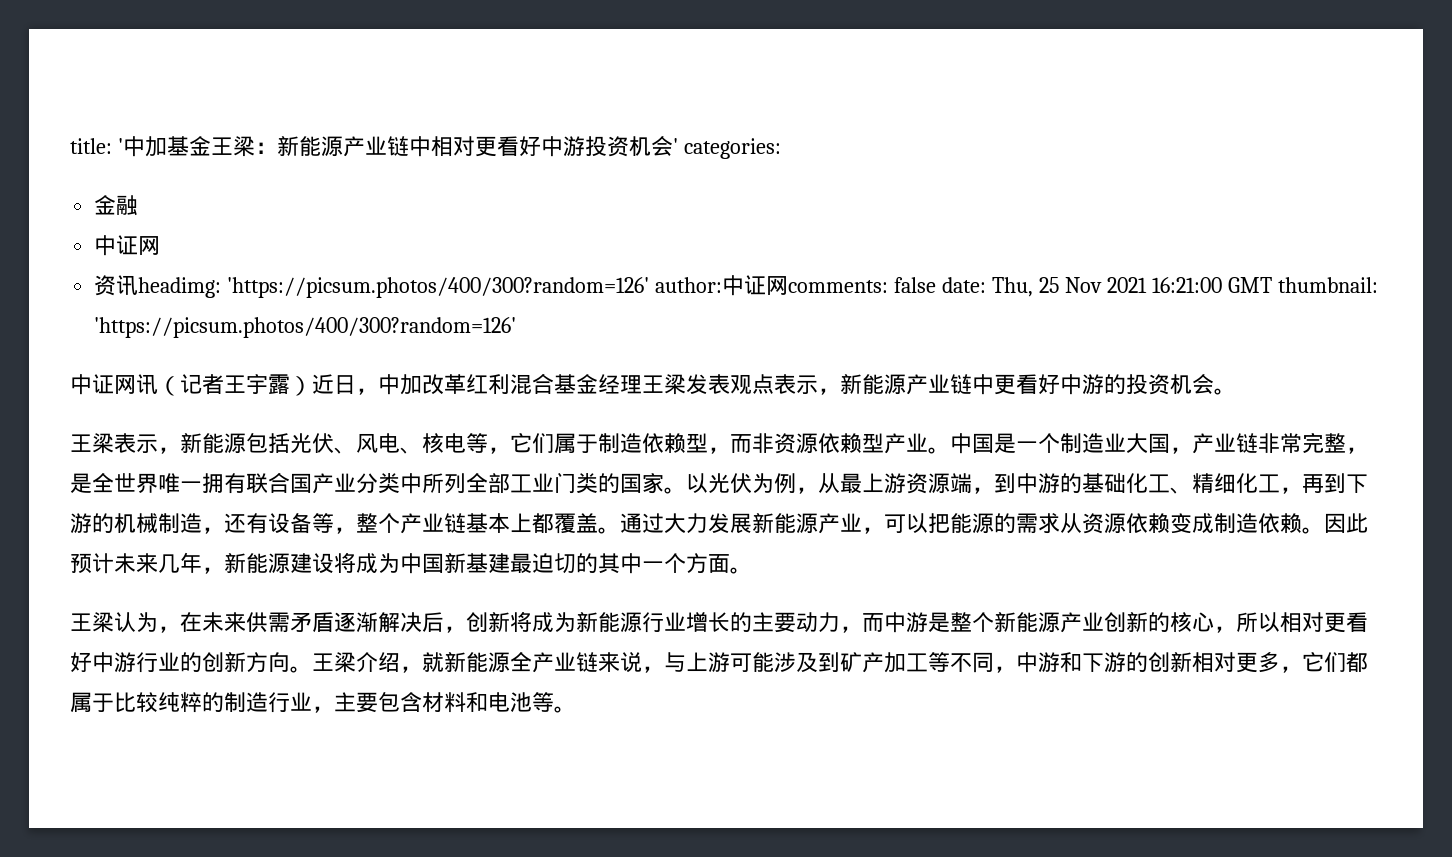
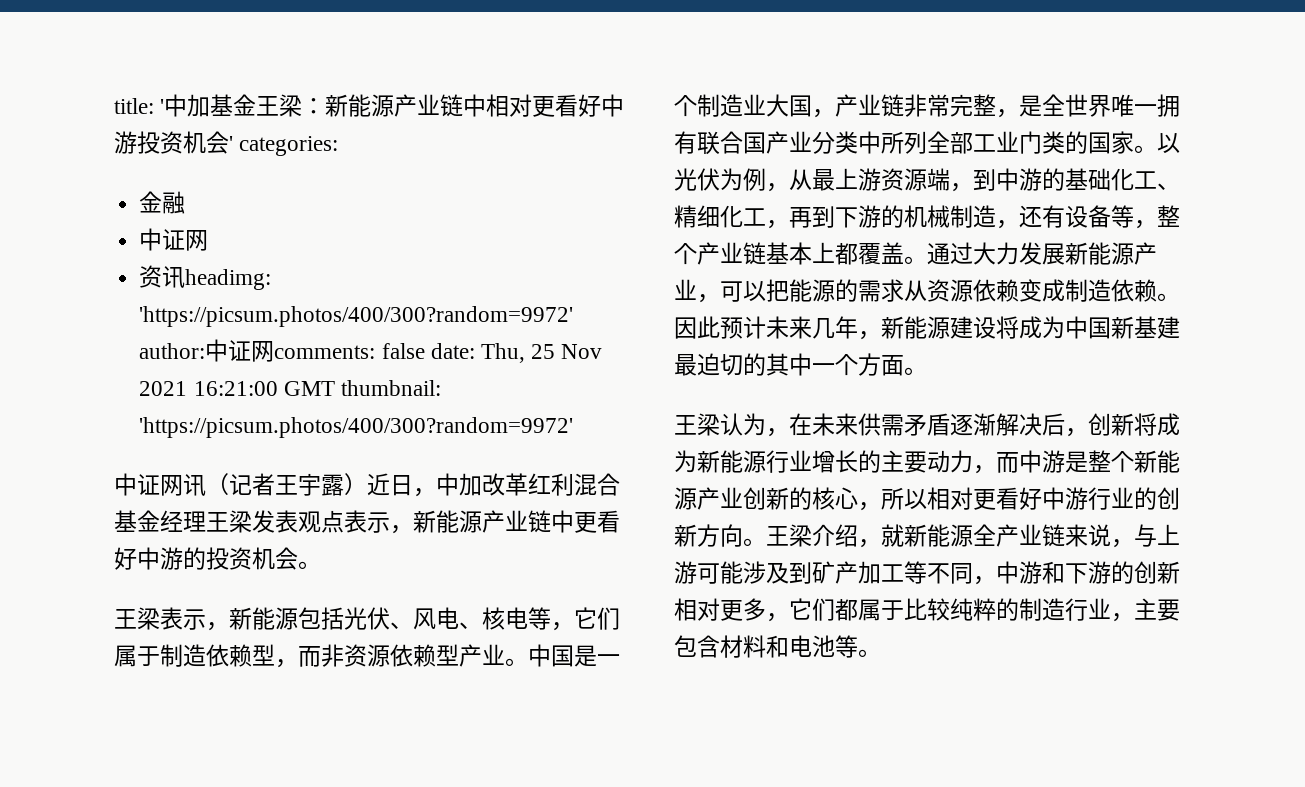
[227,277,650,298] 'https://picsum.photos/400/300?random=126' -> [139,306,574,327] 'https://picsum.photos/400/300?random=9972'
[94,317,517,338] 'https://picsum.photos/400/300?random=126' -> [139,417,574,438] 'https://picsum.photos/400/300?random=9972'

